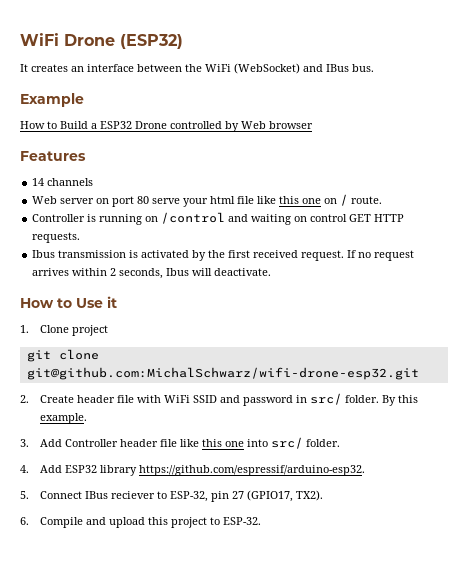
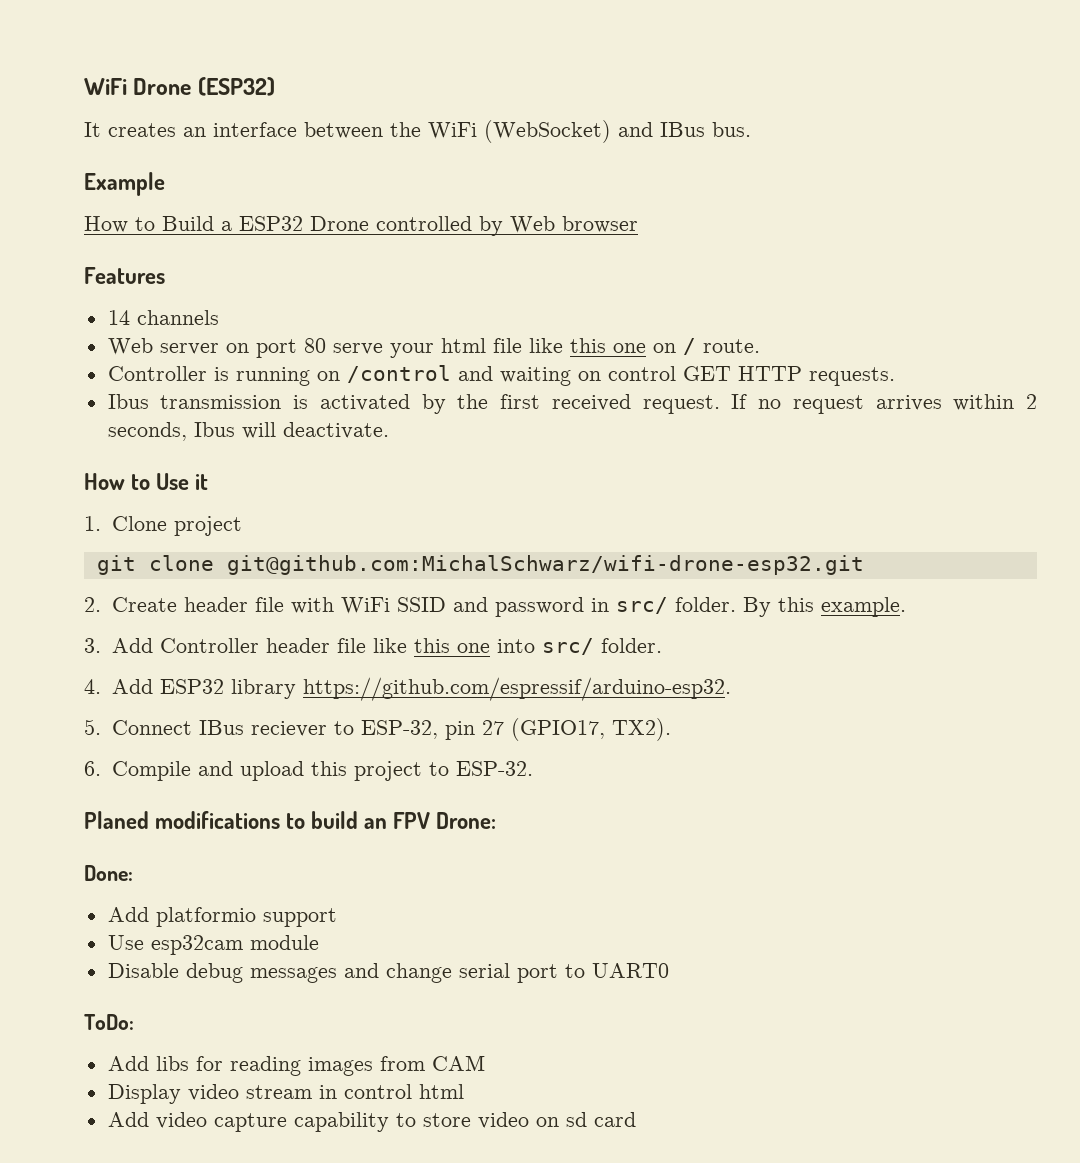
(261, 521) none -> [84,811,497,829] [84,865,133,881] [107,907,337,927] [107,935,319,955] [107,963,669,983] [84,1014,134,1030] [107,1055,485,1076] [107,1084,464,1104] [107,1112,636,1132] // Planed modifications to build an FPV Drone: // Done: // Add platformio support // Use esp32cam module // Disable debug messages and change serial port to UART0 // ToDo: // Add libs for reading images from CAM // Display video stream in control html // Add video capture capability to store video on sd card

